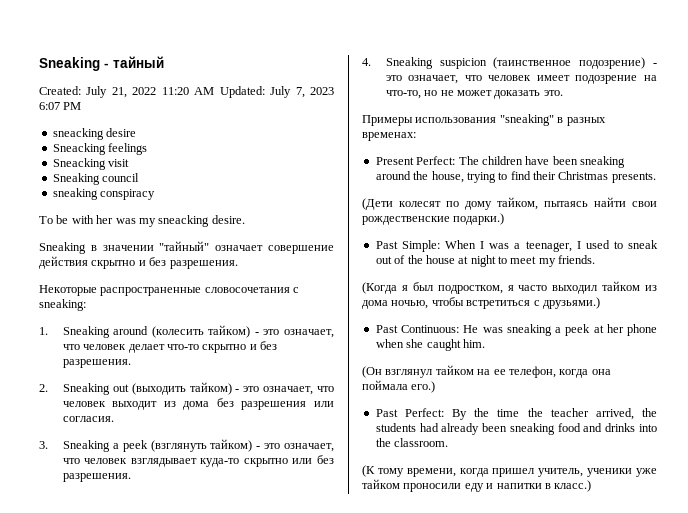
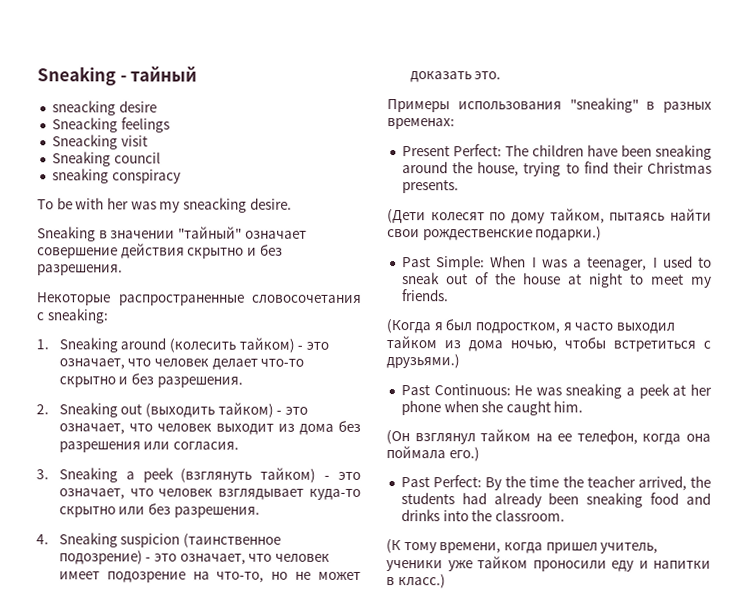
[39,86,335,98] [39,102,82,110] // Created: July 21, 2022 11:20 AM Updated: July 7, 2023 6:07 PM -> (198, 74) none

